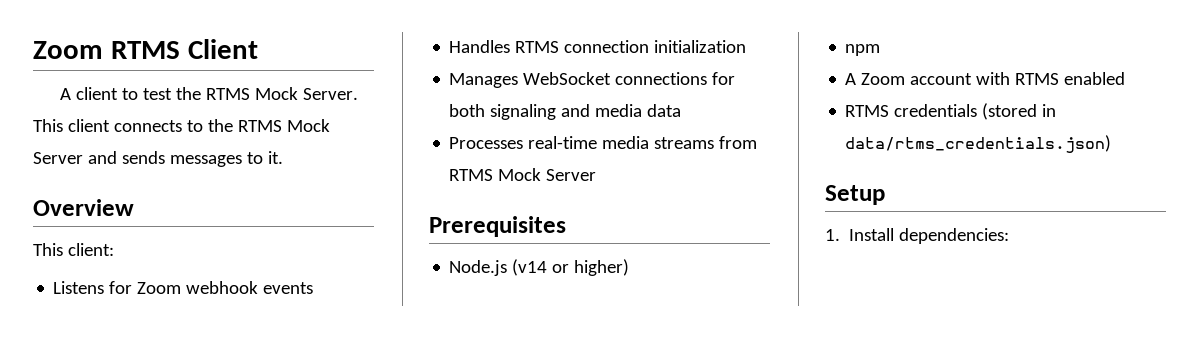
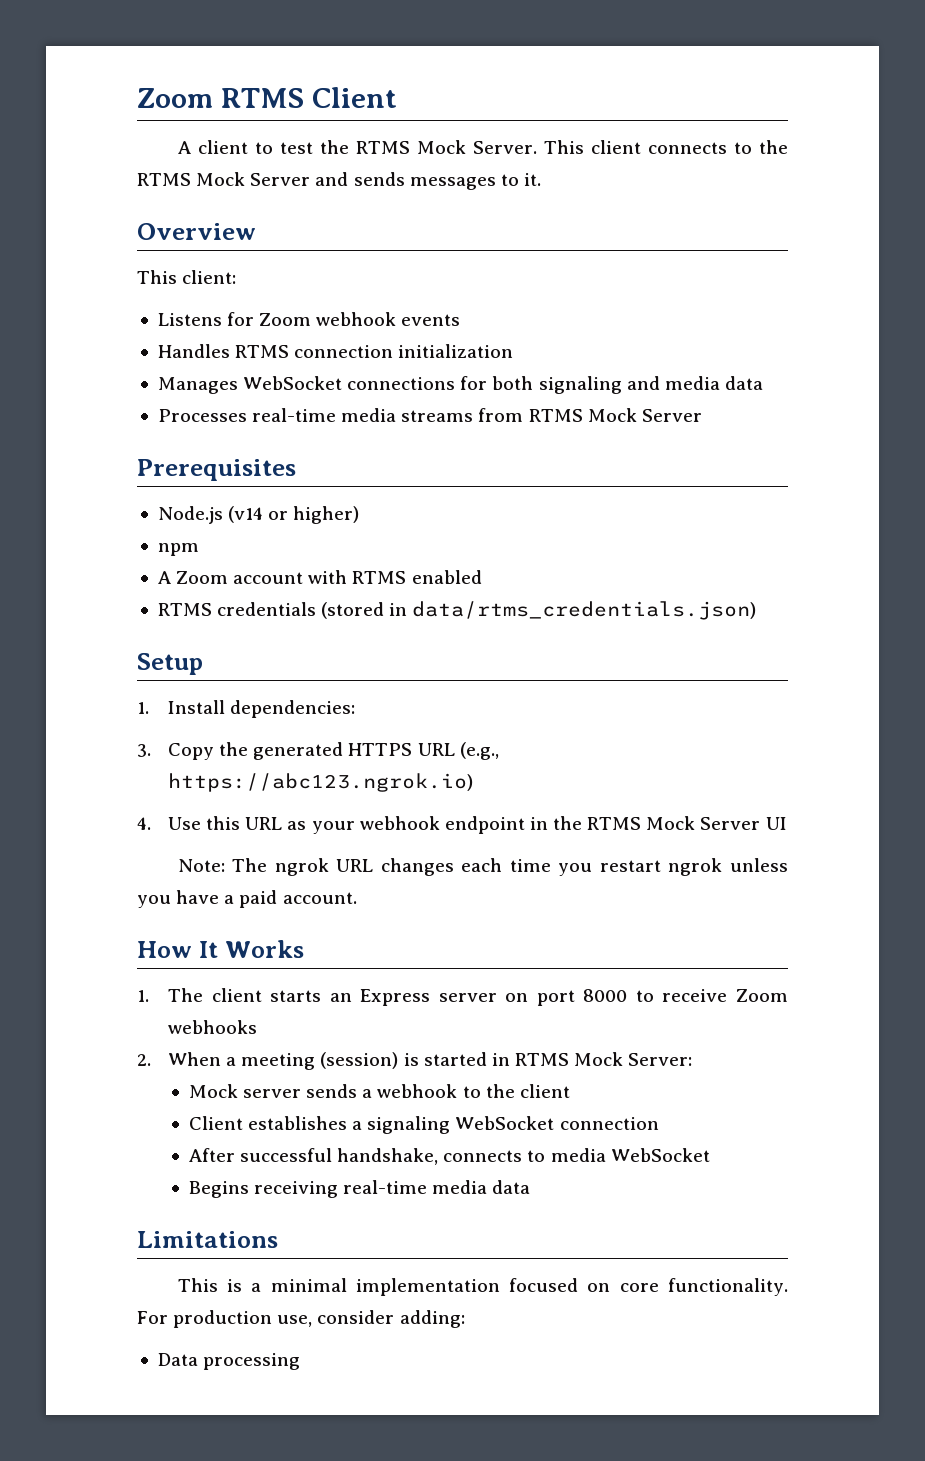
(1010, 236) none -> [137,742,499,760] [168,773,474,792] [137,816,787,834] [177,858,788,876] [137,890,357,908] [137,940,304,958] [137,988,788,1006] [168,1020,258,1034] [137,1052,693,1070] [188,1084,570,1098] [188,1116,659,1134] [188,1148,710,1165] [188,1180,531,1198] [137,1231,278,1248] [177,1278,788,1296] [137,1310,465,1328] [157,1353,301,1370] // 3. Copy the generated HTTPS URL (e.g., https://abc123.ngrok.io) // 4. Use this URL as your webhook endpoint in the RTMS Mock Server UI // Note: The ngrok URL changes each time you restart ngrok unless you have a paid account. // How It Works // 1. The client starts an Express server on port 8000 to receive Zoom webhooks // 2. When a meeting (session) is started in RTMS Mock Server: // Mock server sends a webhook to the client // Client establishes a signaling WebSocket connection // After successful handshake, connects to media WebSocket // Begins receiving real-time media data // Limitations // This is a minimal implementation focused on core functionality. For production use, consider adding: // Data processing

